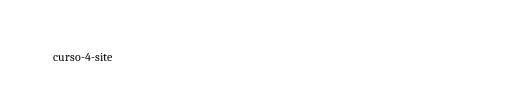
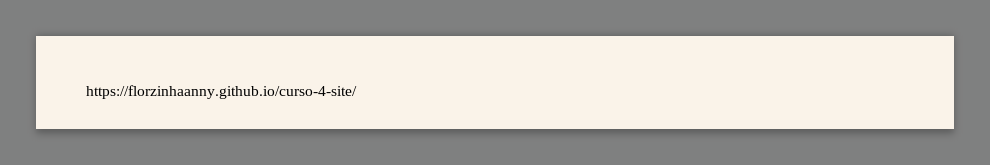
[53,53,113,61] curso-4-site -> [86,85,357,99] https://florzinhaanny.github.io/curso-4-site/

